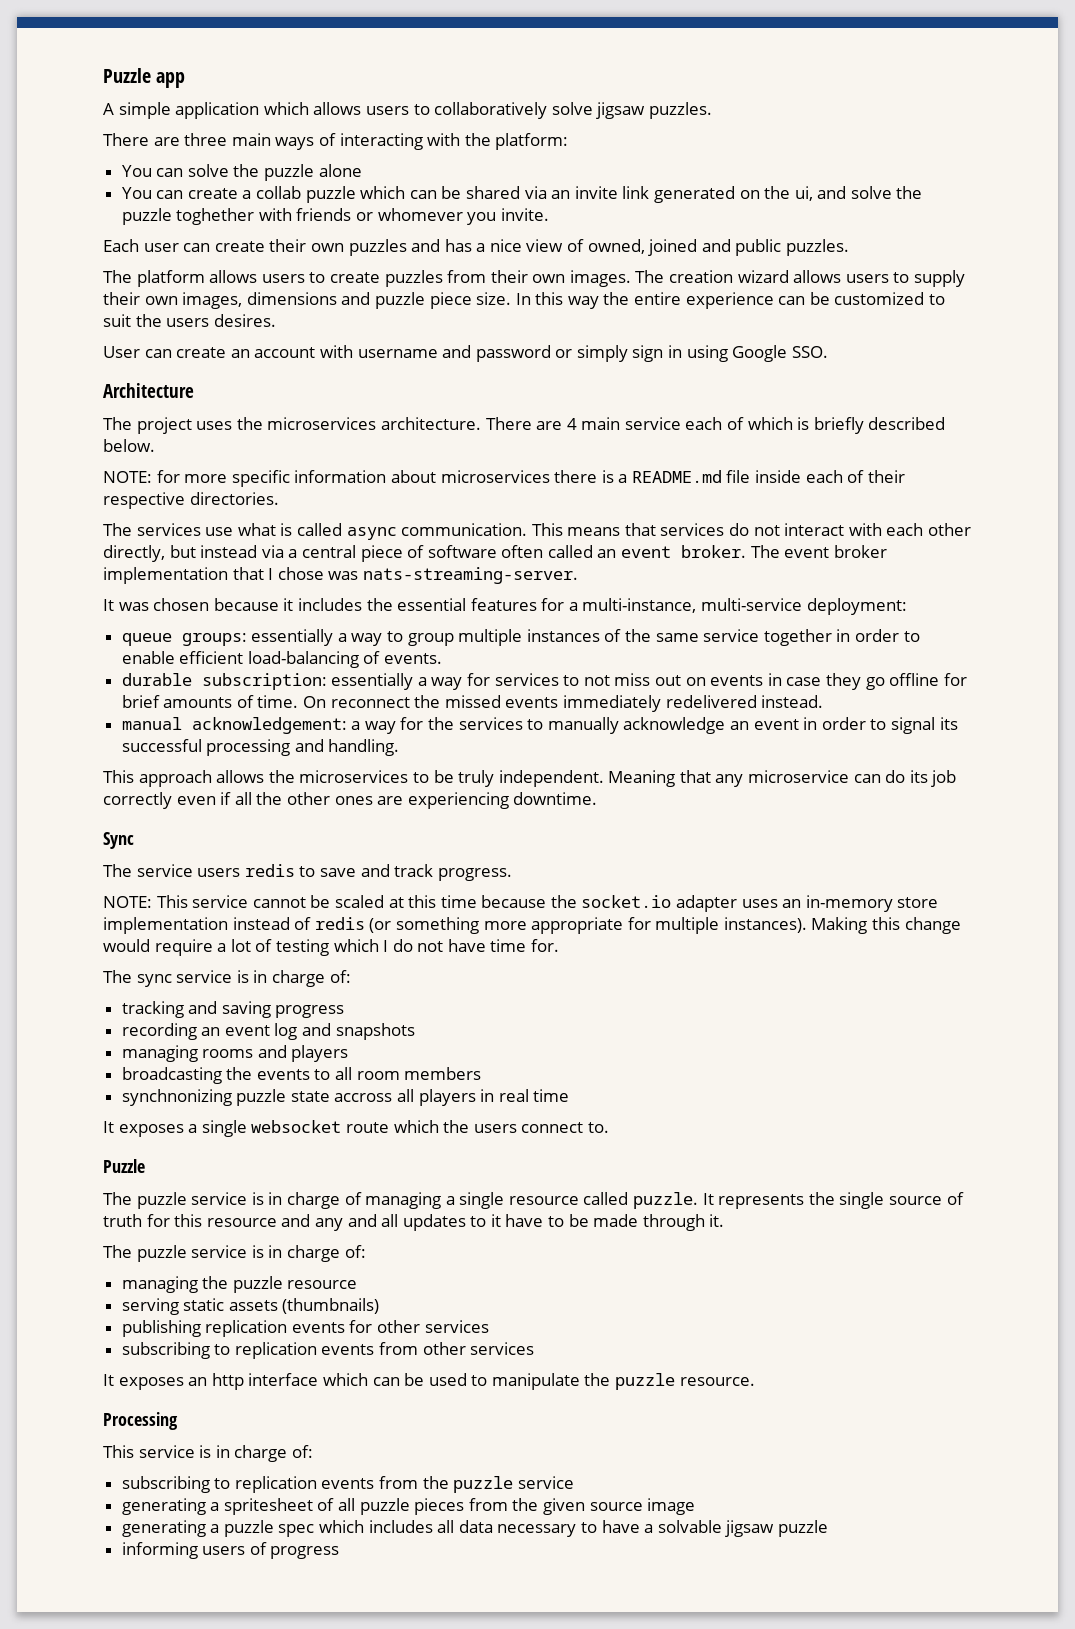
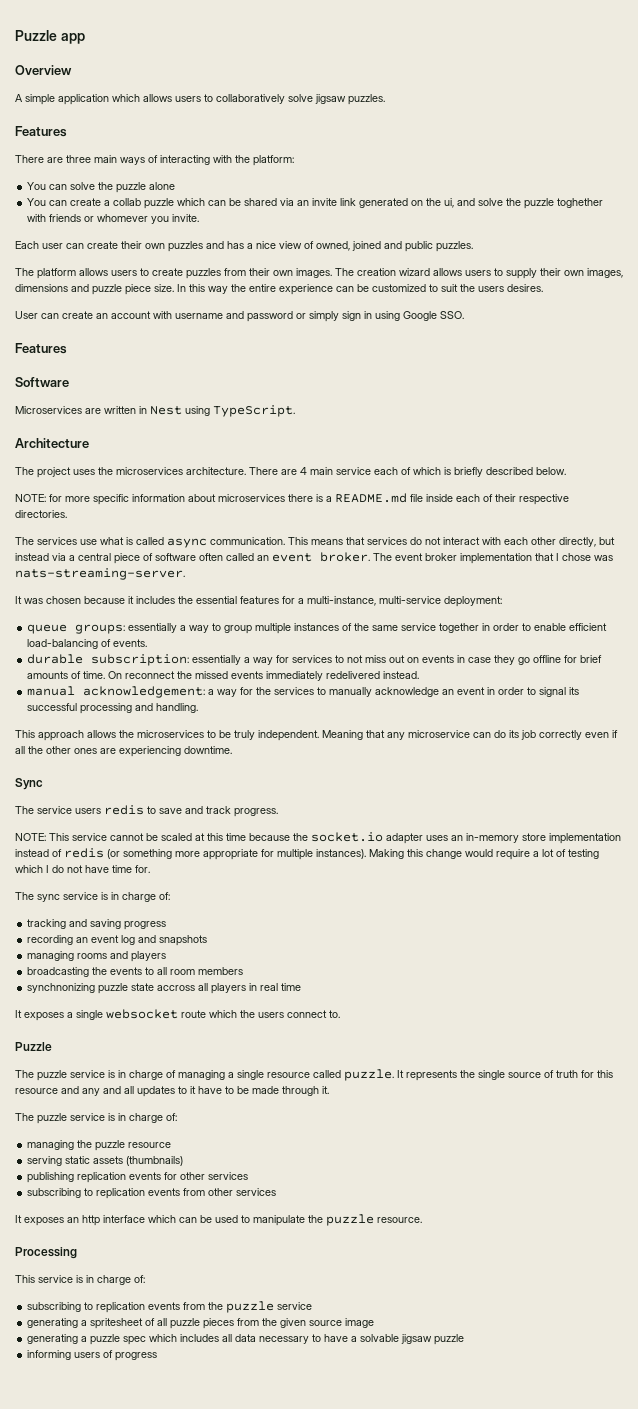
(186, 80) none -> [15,65,72,75] // Overview
(712, 110) none -> [15,126,67,137] // Features
(828, 352) none -> [15,343,67,354] [15,377,69,387] [15,405,295,417] // Features // Software // Microservices are written in Nest using TypeScript.

